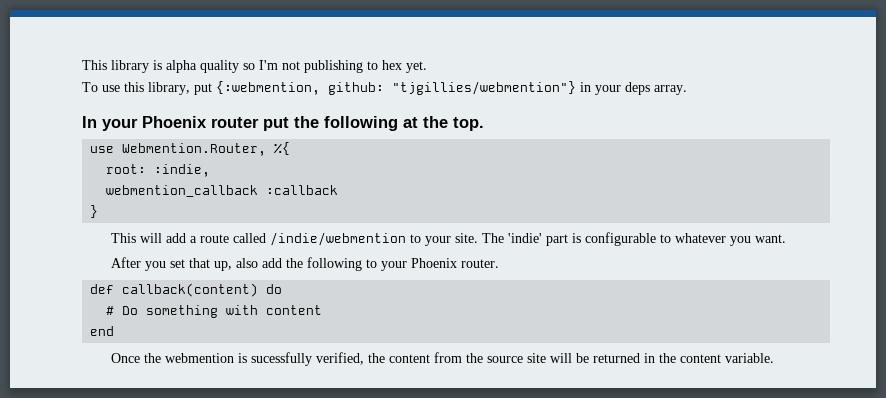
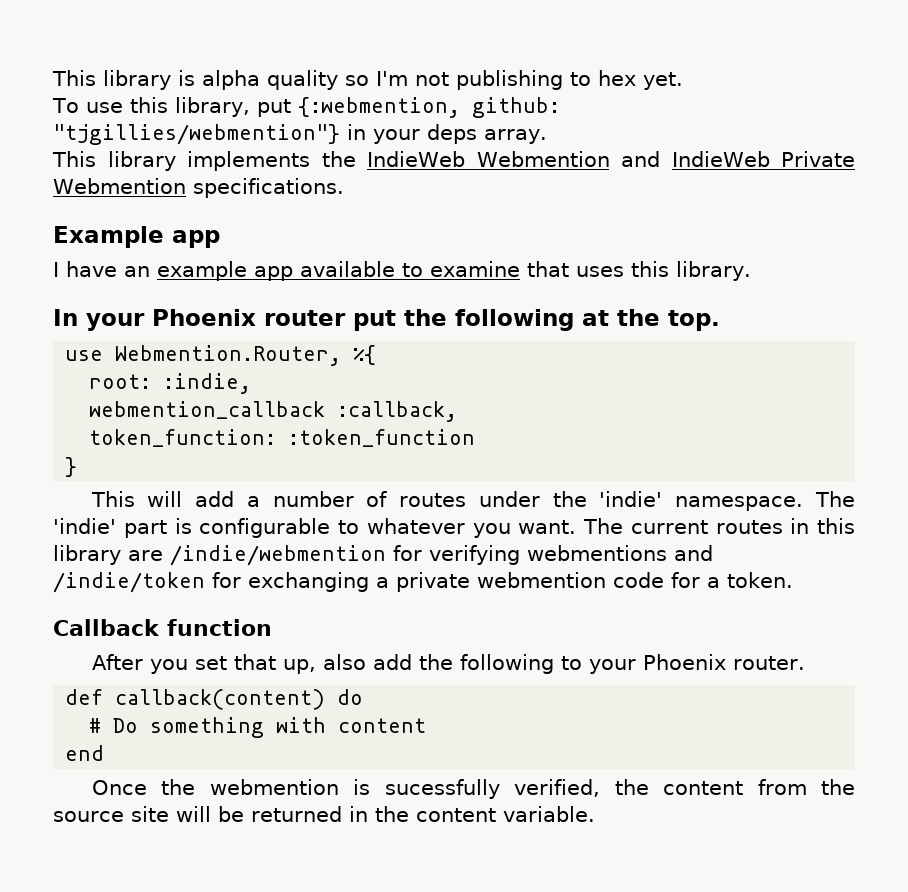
(687, 90) none -> [52,151,855,171] [53,178,344,198] [53,226,220,248] [53,261,751,281] // This library implements the IndieWeb Webmention and IndieWeb Private Webmention specifications. // Example app // I have an example app available to examine that uses this library.
[266,185,339,195] :callback -> [337,401,458,422] [89,429,476,447] :callback, // token_function: :token_function
[200,232,479,246] route called /indie/webmention to your site. -> [272,491,804,511] number of routes under the 'indie' namespace.
(787, 238) none -> [583,518,855,534] [53,545,713,566] [53,572,793,593] [53,619,272,636] The current routes in this library are /indie/webmention for verifying webmentions and /indie/token for exchanging a private webmention code for a token. // Callback function

